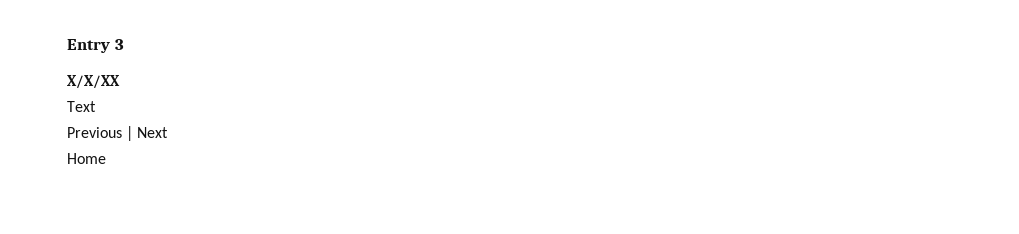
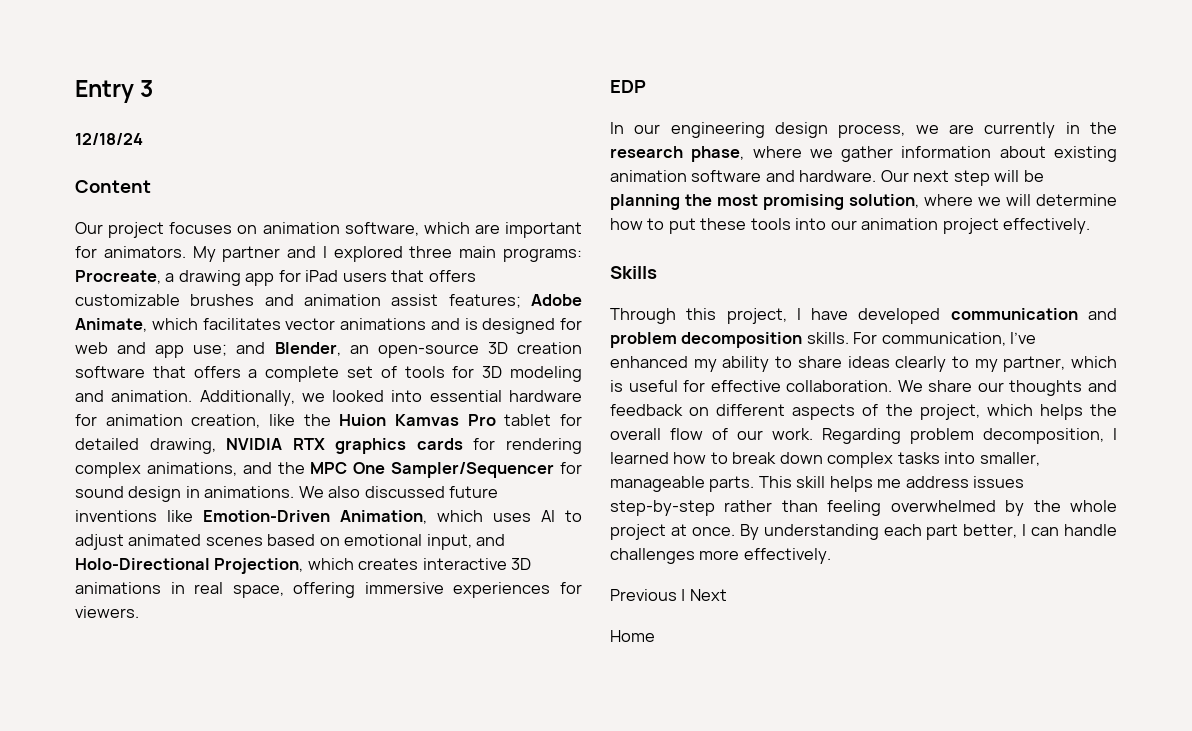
[67,75,120,89] [67,101,96,112] X/X/XX // Text -> [75,133,143,145] [75,180,151,193] [75,222,582,238] [75,246,582,262] [75,270,476,286] [75,294,582,308] [75,318,582,334] [75,342,582,358] [75,366,583,382] [75,390,582,406] [75,414,582,428] [75,438,582,454] [75,462,582,478] [75,486,499,502] [75,510,582,524] [75,534,506,550] [75,558,532,574] [75,582,582,598] [75,606,139,618] [610,80,646,93] [610,122,1117,138] [610,146,1117,162] [610,170,1044,186] [610,194,1117,210] [610,218,1091,234] [610,266,657,279] [610,308,1117,324] [610,332,1037,348] [610,356,1117,372] [610,380,1117,396] [610,404,1117,420] [610,428,1117,444] [610,452,1040,468] [610,476,1025,492] [610,500,1117,516] [610,524,1117,540] [610,548,831,564] 12/18/24 // Content // Our project focuses on animation software, which are important for animators. My partner and I explored three main programs: Procreate, a drawing app for iPad users that offers customizable brushes and animation assist features; Adobe Animate, which facilitates vector animations and is designed for web and app use; and Blender, an open-source 3D creation software that offers a complete set of tools for 3D modeling and animation. Additionally, we looked into essential hardware for animation creation, like the Huion Kamvas Pro tablet for detailed drawing, NVIDIA RTX graphics cards for rendering complex animations, and the MPC One Sampler/Sequencer for sound design in animations. We also discussed future inventions like Emotion-Driven Animation, which uses AI to adjust animated scenes based on emotional input, and Holo-Directional Projection, which creates interactive 3D animations in real space, offering immersive experiences for viewers. // EDP // In our engineering design process, we are currently in the research phase, where we gather information about existing animation software and hardware. Our next step will be planning the most promising solution, where we will determine how to put these tools into our animation project effectively. // Skills // Through this project, I have developed communication and problem decomposition skills. For communication, I’ve enhanced my ability to share ideas clearly to my partner, which is useful for effective collaboration. We share our thoughts and feedback on different aspects of the project, which helps the overall flow of our work. Regarding problem decomposition, I learned how to break down complex tasks into smaller, manageable parts. This skill helps me address issues step-by-step rather than feeling overwhelmed by the whole project at once. By understanding each part better, I can handle challenges more effectively.

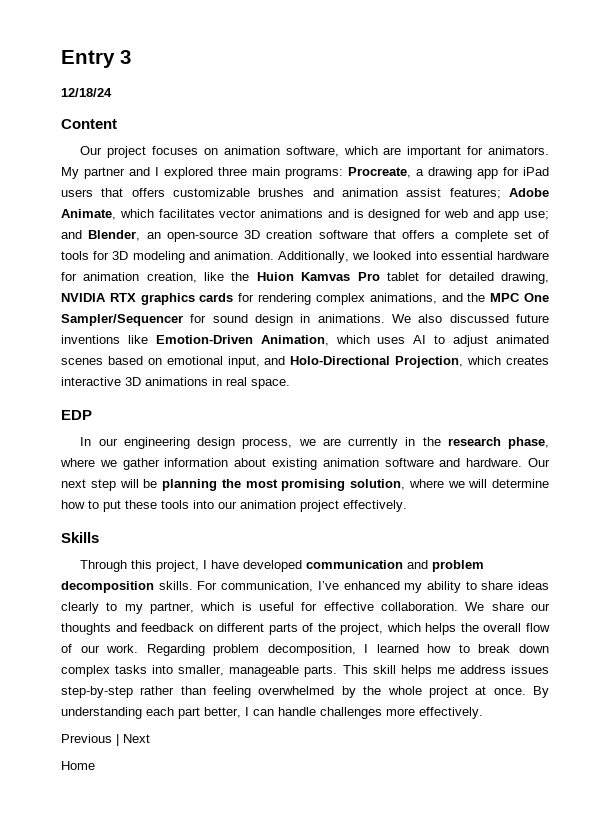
[232,582,582,598] [75,606,139,618] space, offering immersive experiences for viewers. -> [251,379,290,389] space.
[792,404,856,420] aspects -> [268,623,298,635] parts

